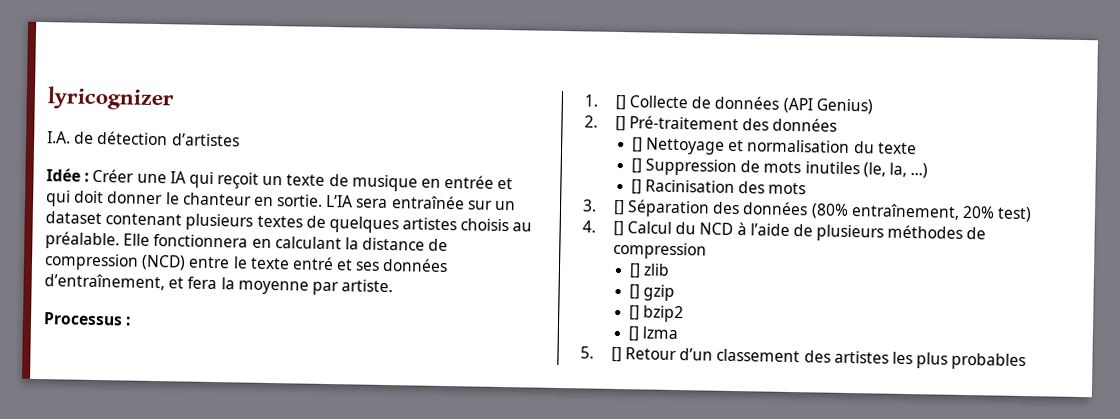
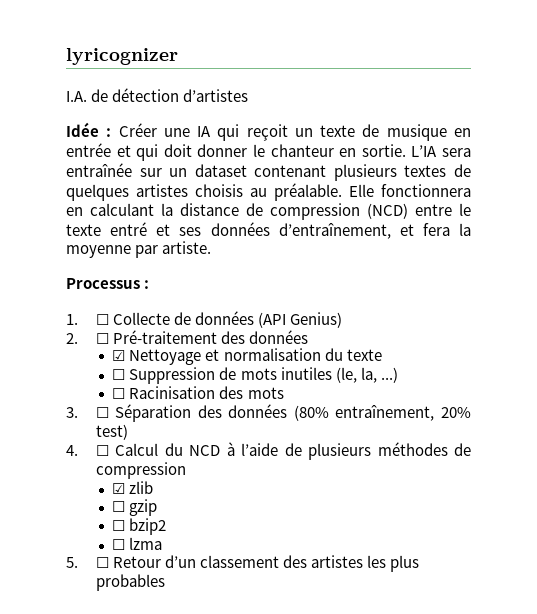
[614,94,626,111] [] -> [95,314,109,325] ☐
[614,115,626,132] [] -> [95,333,109,344] ☐
[631,137,643,153] [] -> [112,350,126,361] ☑
[630,158,642,174] [] -> [112,369,126,380] ☐
[630,179,642,195] [] -> [112,388,126,399] ☐
[612,199,625,216] [] -> [95,407,109,418] ☐
[612,220,624,237] [] -> [95,445,109,456] ☐
[628,263,641,279] [] -> [112,483,126,494] ☑
[628,284,640,300] [] -> [112,501,126,512] ☐
[628,305,640,321] [] -> [112,520,126,531] ☐
[627,326,639,342] [] -> [112,539,126,550] ☐
[610,346,622,363] [] -> [95,557,109,568] ☐

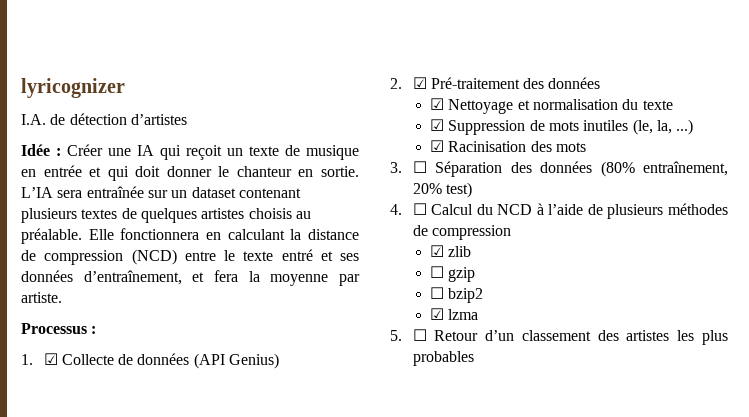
[95,314,109,325] ☐ -> [43,353,58,365] ☑
[95,333,109,344] ☐ -> [412,77,427,89] ☑
[112,369,126,380] ☐ -> [430,119,445,131] ☑
[112,388,126,399] ☐ -> [430,140,445,152] ☑
[112,539,126,550] ☐ -> [430,308,445,320] ☑

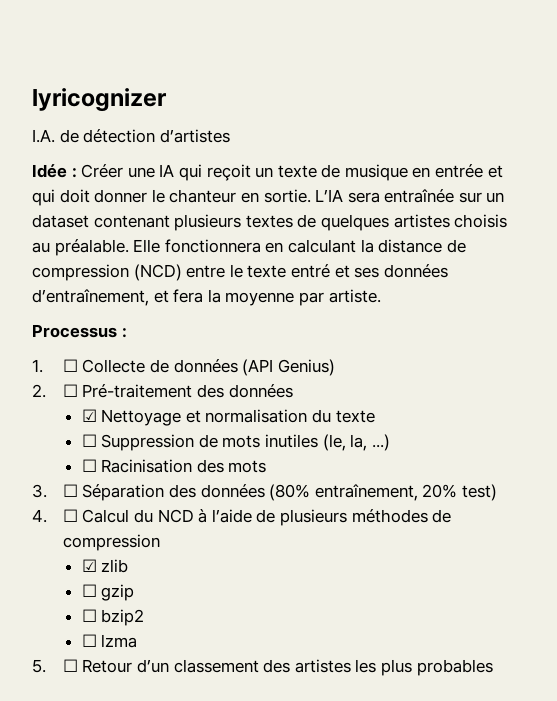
[43,353,58,365] ☑ -> [62,359,78,372] ☐
[412,77,427,89] ☑ -> [62,384,78,397] ☐
[430,119,445,131] ☑ -> [81,434,97,447] ☐
[430,140,445,152] ☑ -> [81,459,97,472] ☐
[430,308,445,320] ☑ -> [81,634,97,647] ☐

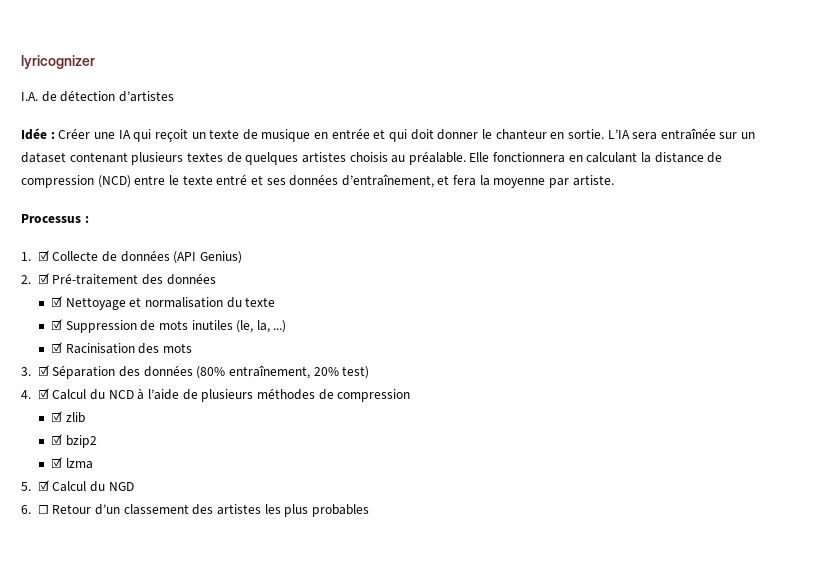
[62,359,78,372] ☐ -> [37,250,49,261] ☑
[62,384,78,397] ☐ -> [37,273,49,284] ☑
[81,434,97,447] ☐ -> [50,319,62,330] ☑
[81,459,97,472] ☐ -> [50,342,62,353] ☑
[62,484,78,497] ☐ -> [37,365,49,376] ☑
[62,509,78,522] ☐ -> [37,388,49,399] ☑
[81,584,135,601] [81,609,97,622] ☐ gzip // ☐ -> [50,434,62,445] ☑
[81,634,97,647] ☐ -> [50,457,62,468] ☑
(46, 666) none -> [37,480,134,492] [21,505,31,514] ☑ Calcul du NGD // 6.

